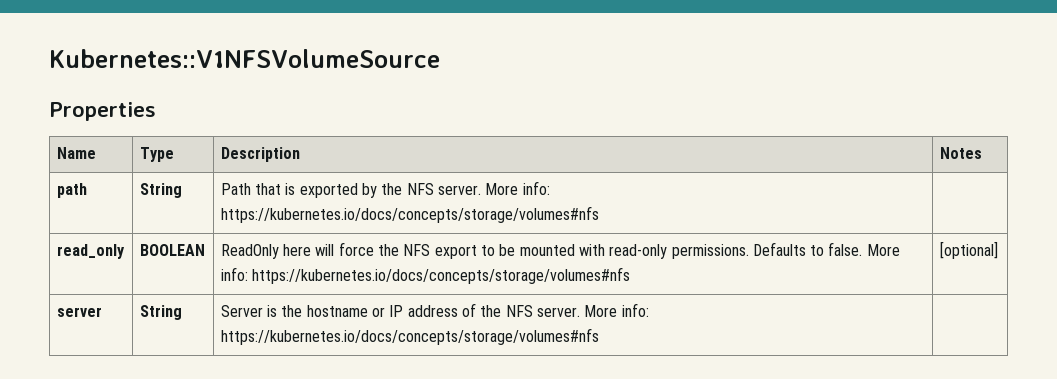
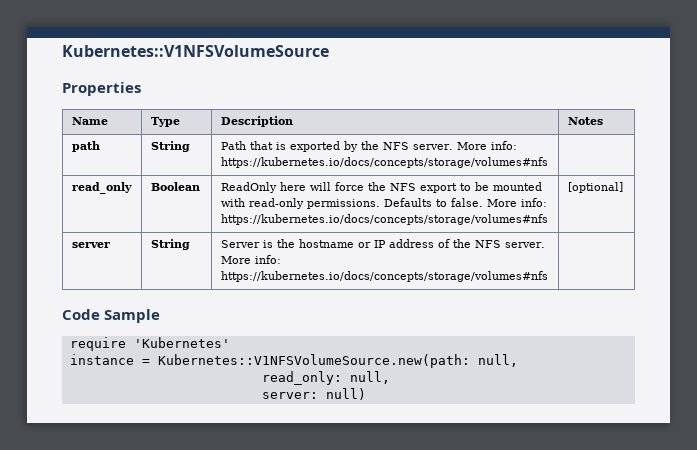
[139,244,205,256] BOOLEAN -> [150,182,200,191] Boolean
(599, 336) none -> [62,309,161,323] [69,337,230,351] [69,354,518,368] [261,371,390,385] [261,388,366,400] // Code Sample // require 'Kubernetes' // instance = Kubernetes::V1NFSVolumeSource.new(path: null, // read_only: null, // server: null)

